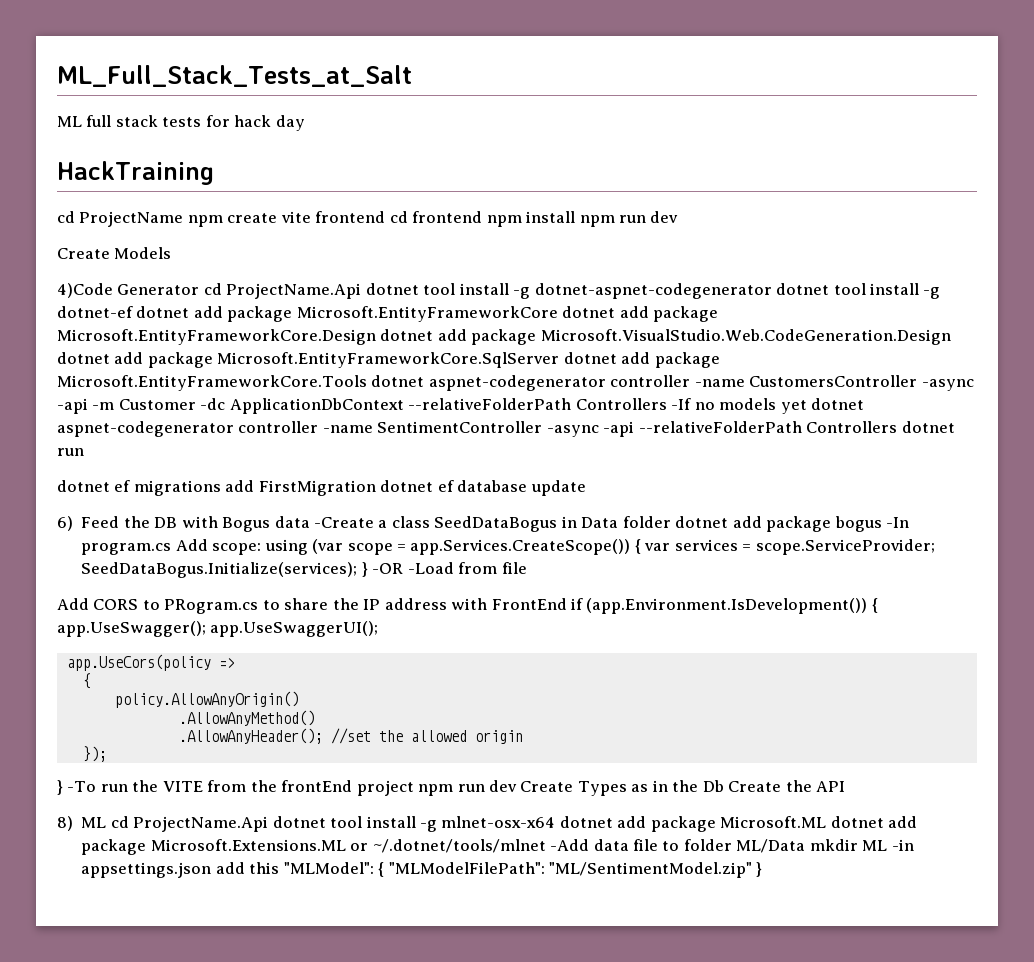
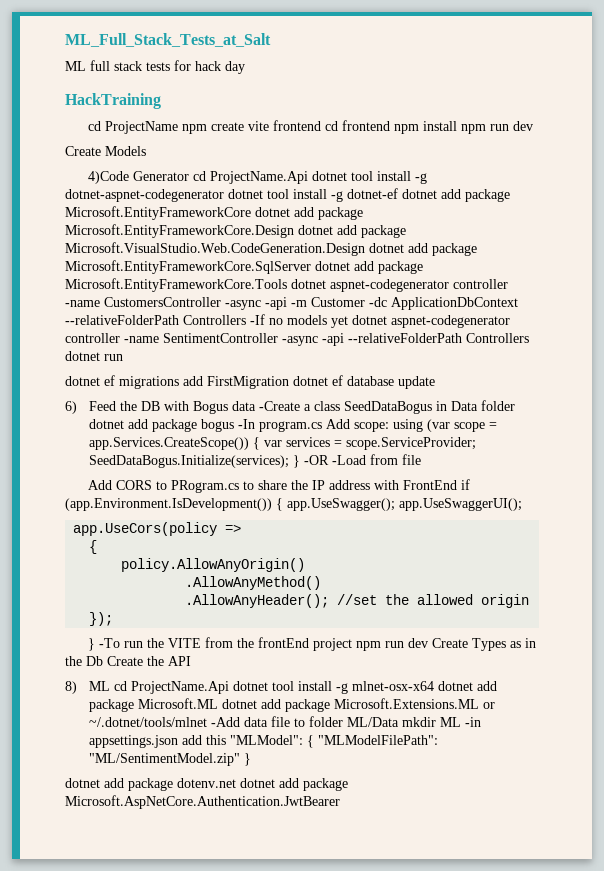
(763, 869) none -> [65,778,348,791] [65,795,340,809] // dotnet add package dotenv.net dotnet add package Microsoft.AspNetCore.Authentication.JwtBearer

